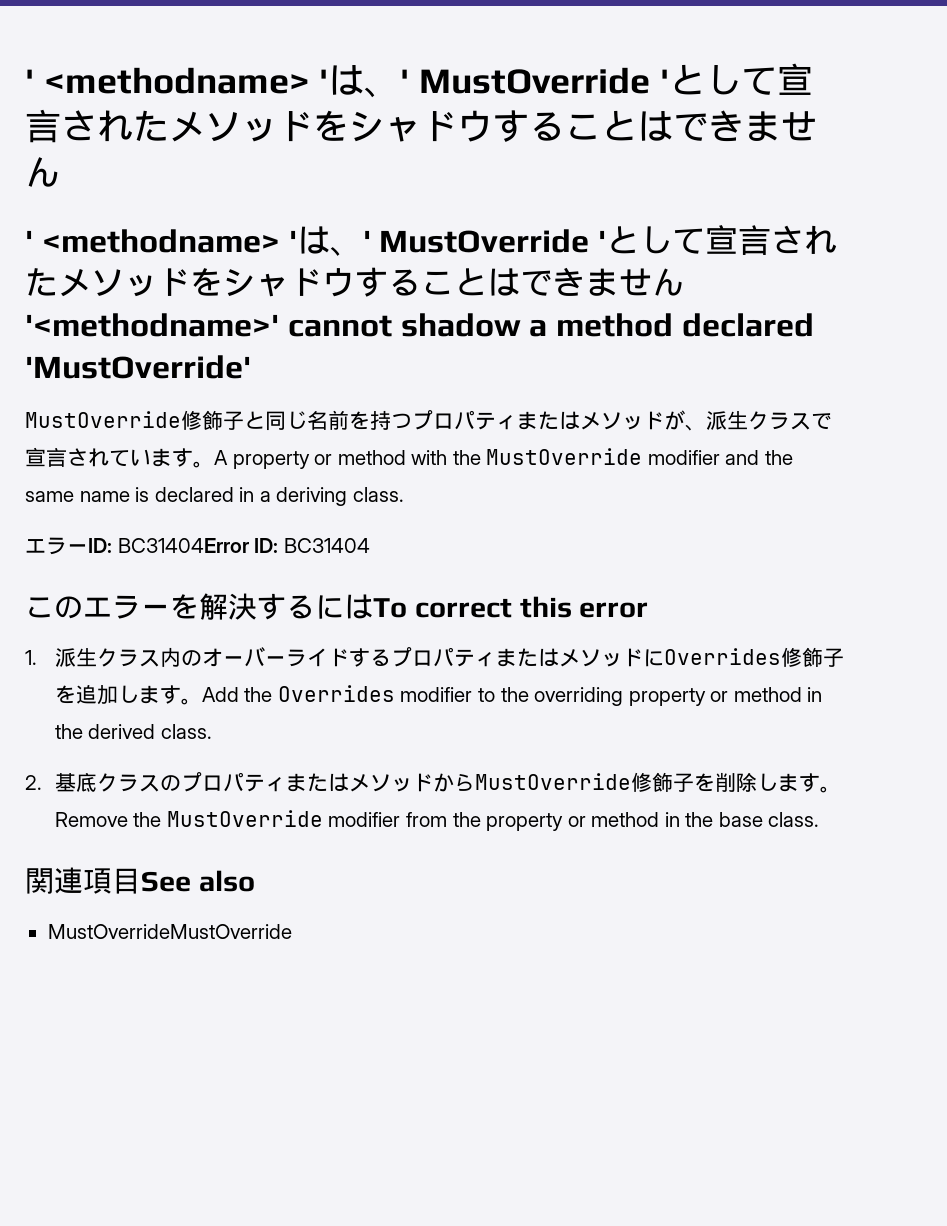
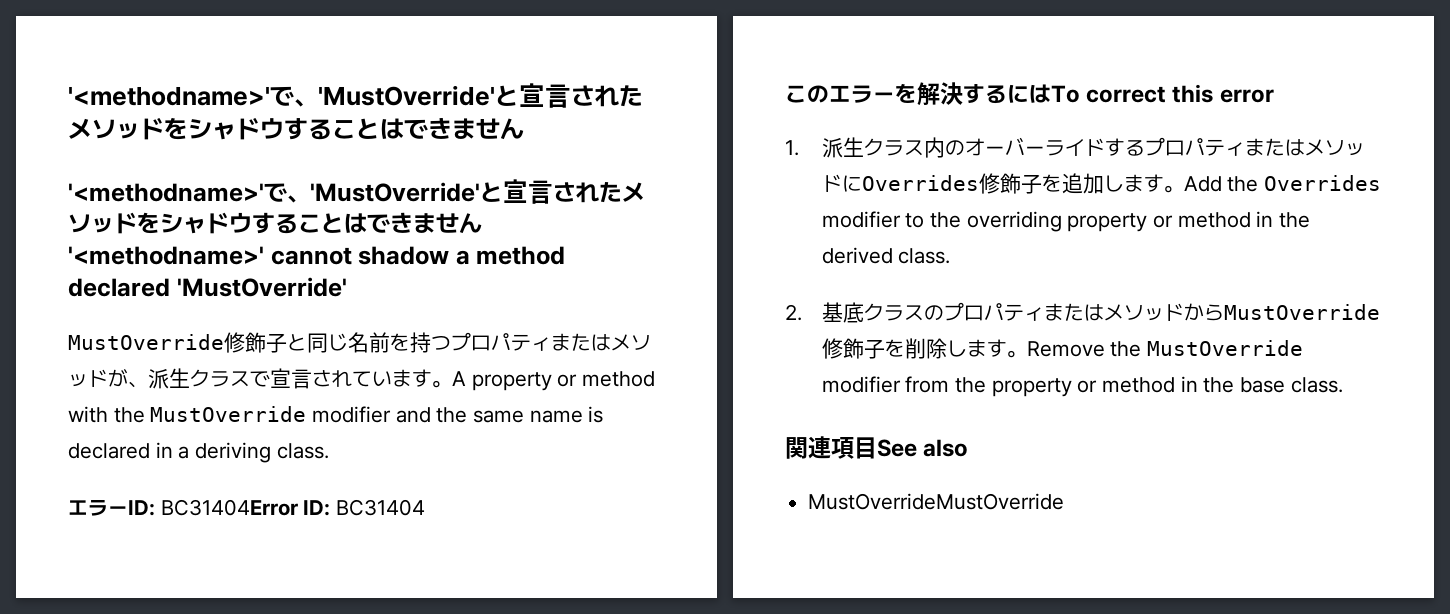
[25,64,777,98] ' <methodname> 'は、' MustOverride 'として -> [68,85,519,107] '<methodname>'で、'MustOverride'と
[25,226,706,256] ' <methodname> 'は、' MustOverride 'として -> [68,182,503,203] '<methodname>'で、'MustOverride'と

